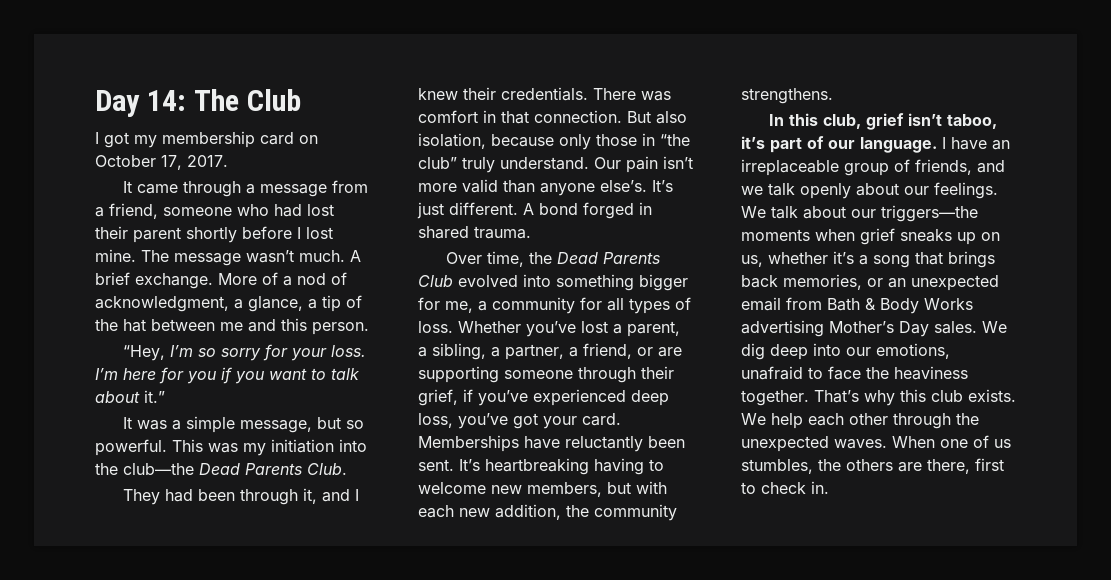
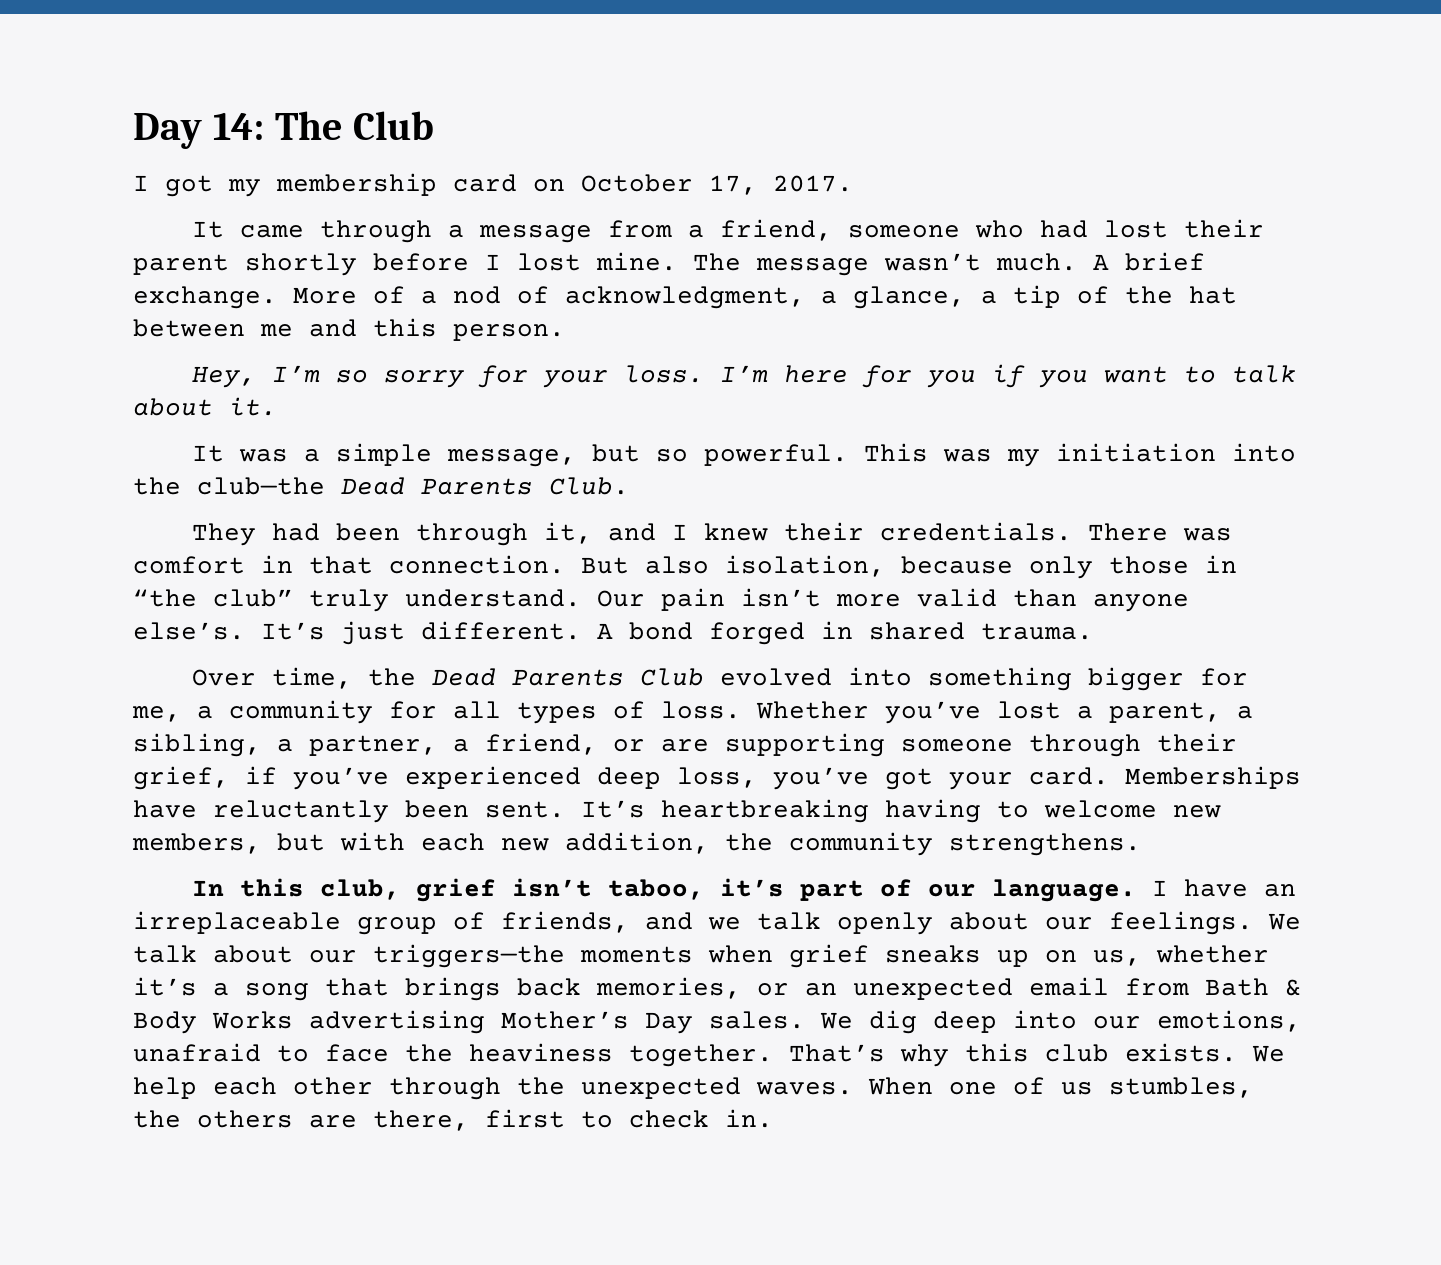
[122,345,165,361] “Hey, -> [192,366,257,388] Hey,
[144,390,165,403] it.” -> [229,397,277,416] it.

